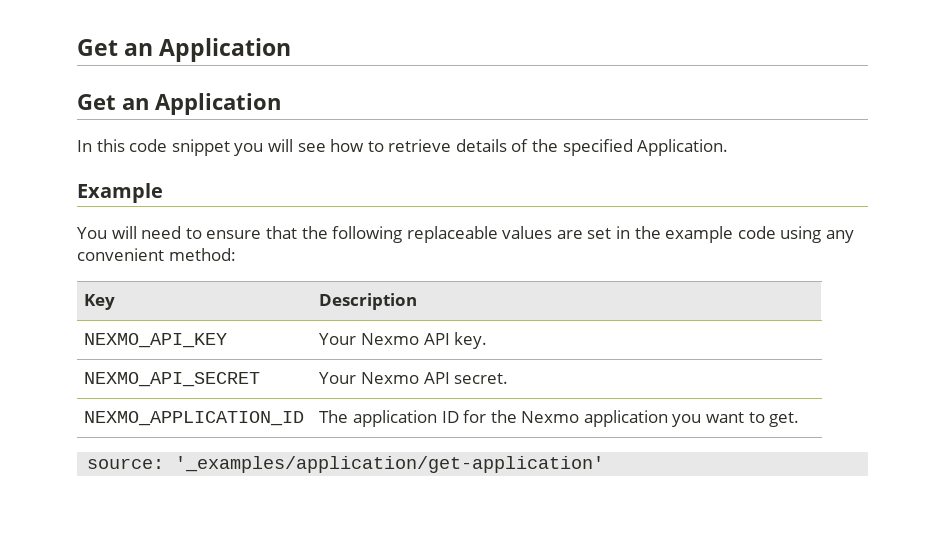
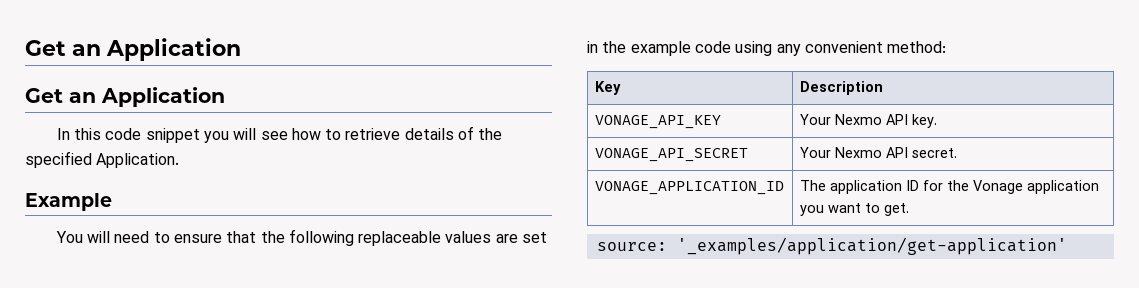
[84,333,228,348] NEXMO_API_KEY -> [594,115,721,129] VONAGE_API_KEY
[84,372,261,387] NEXMO_API_SECRET -> [594,148,748,162] VONAGE_API_SECRET
[84,411,305,426] NEXMO_APPLICATION_ID -> [594,181,784,195] VONAGE_APPLICATION_ID
[521,411,580,423] Nexmo -> [972,180,1023,194] Vonage

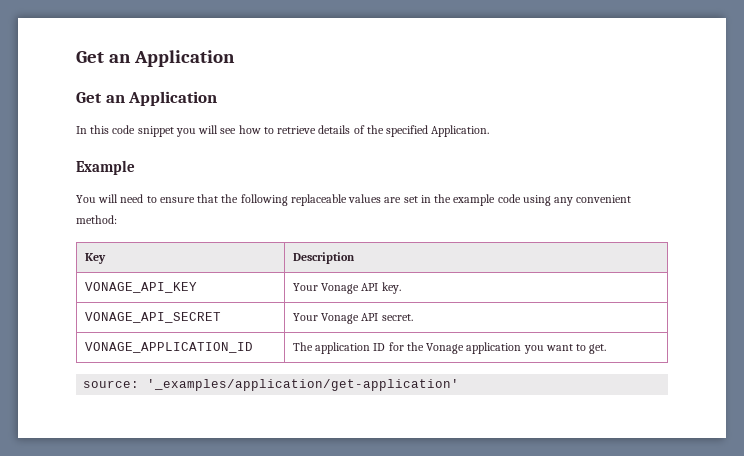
[834,114,882,125] Nexmo -> [321,283,360,294] Vonage
[834,147,882,158] Nexmo -> [321,313,360,324] Vonage

